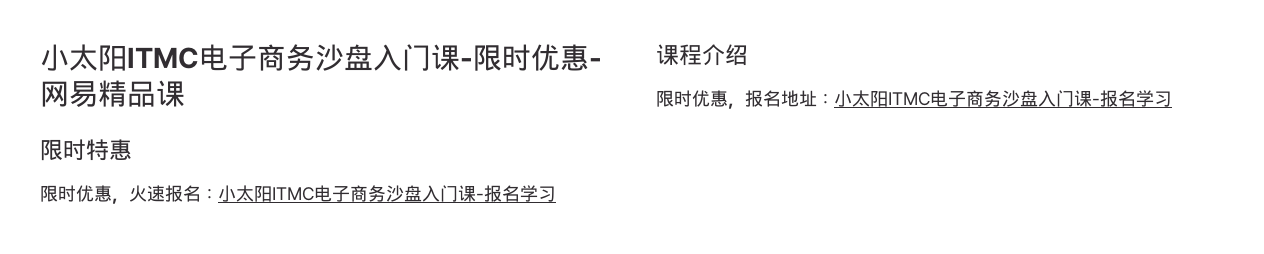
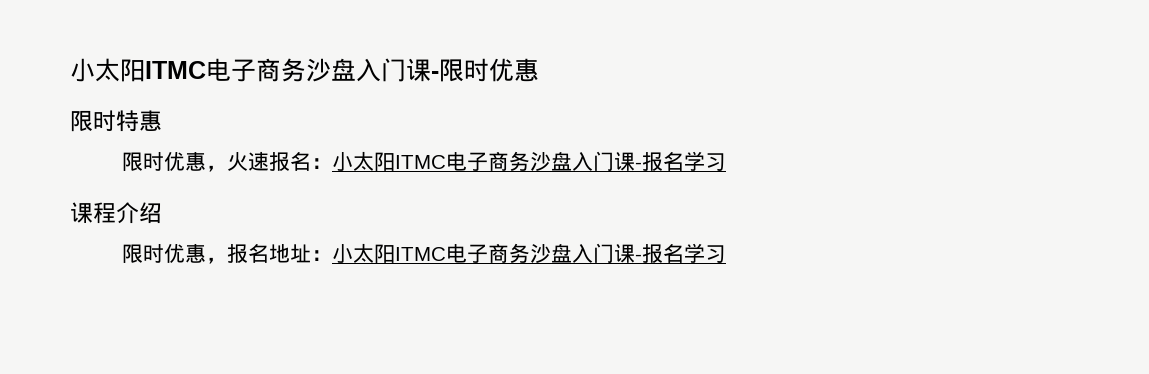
[589,58,602,68] [40,80,185,107] -网易精品课 -> (539, 70) none

